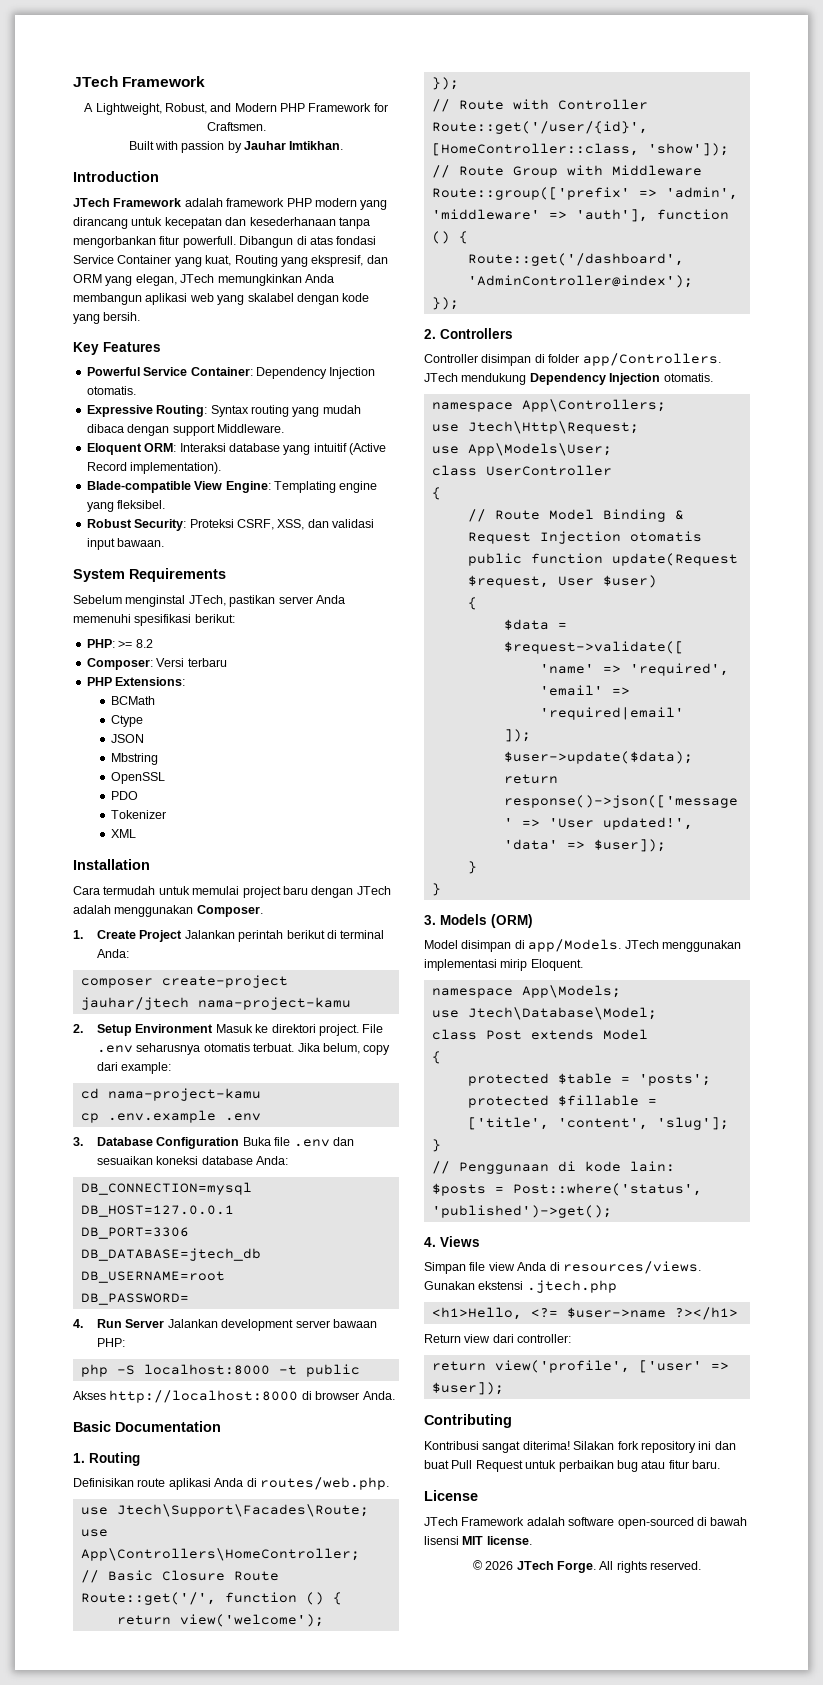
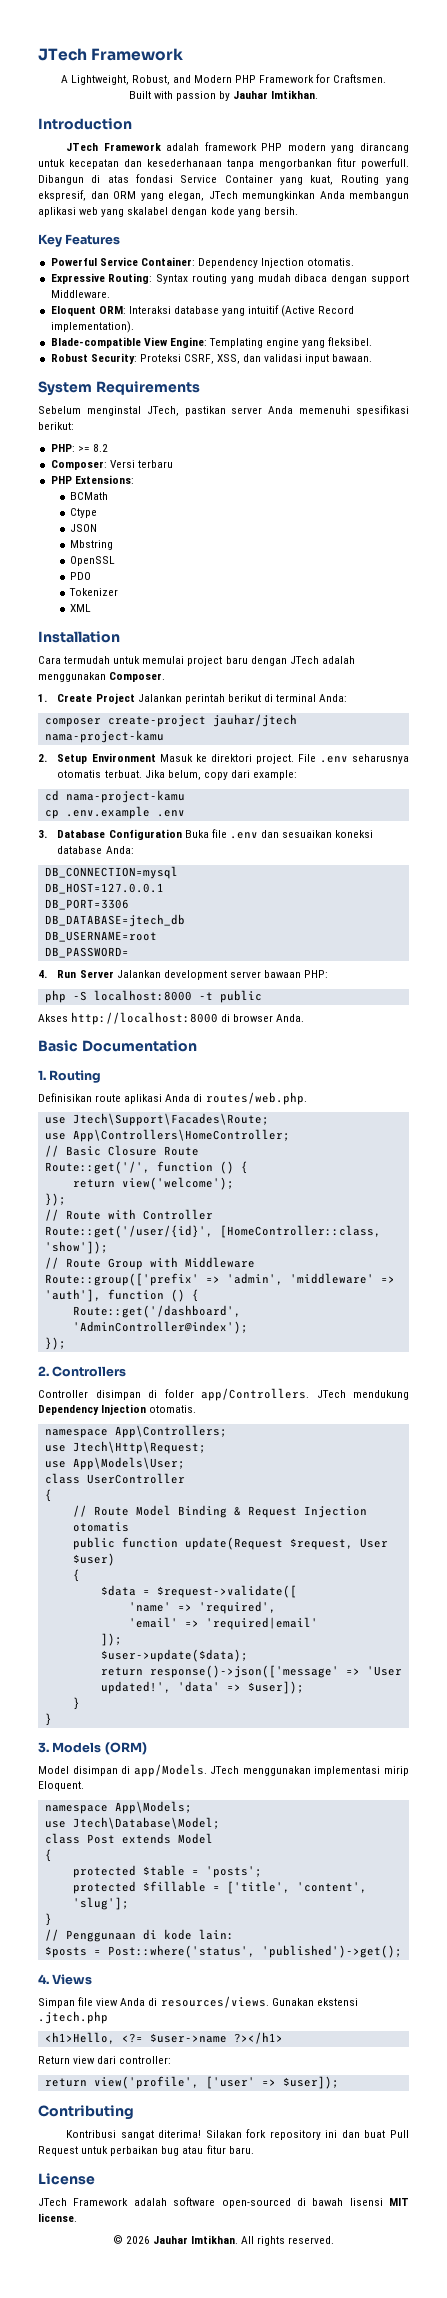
[516,1561,596,1573] JTech Forge. -> [152,2235,238,2244] Jauhar Imtikhan.

